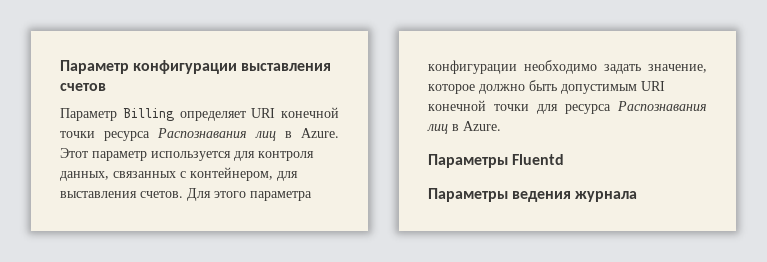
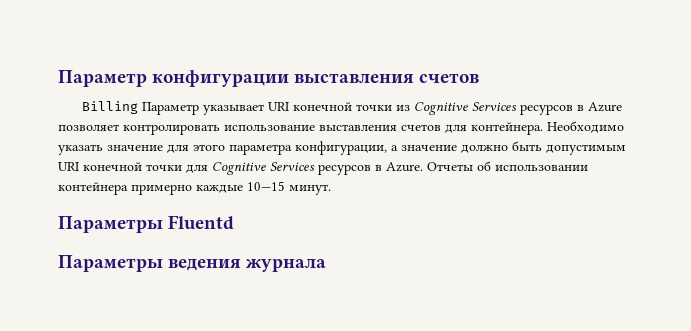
[60,107,339,121] [60,128,339,141] [60,148,314,161] [60,167,298,181] [60,188,312,201] [428,60,707,74] [428,84,475,94] Параметр Billing определяет URI конечной точки ресурса Распознавания лиц в Azure. Этот параметр используется для контроля данных, связанных с контейнером, для выставления счетов. Для этого параметра конфигурации необходимо задать значение, которое -> [82,101,623,115] [58,121,624,135] [58,141,457,155] Billing Параметр указывает URI конечной точки из Cognitive Services ресурсов в Azure позволяет контролировать использование выставления счетов для контейнера. Необходимо указать значение для этого параметра конфигурации, а значение
[565,101,707,114] [427,121,501,134] ресурса Распознавания лиц в Azure. -> [212,161,588,175] [58,181,331,195] Cognitive Services ресурсов в Azure. Отчеты об использовании контейнера примерно каждые 10—15 минут.

